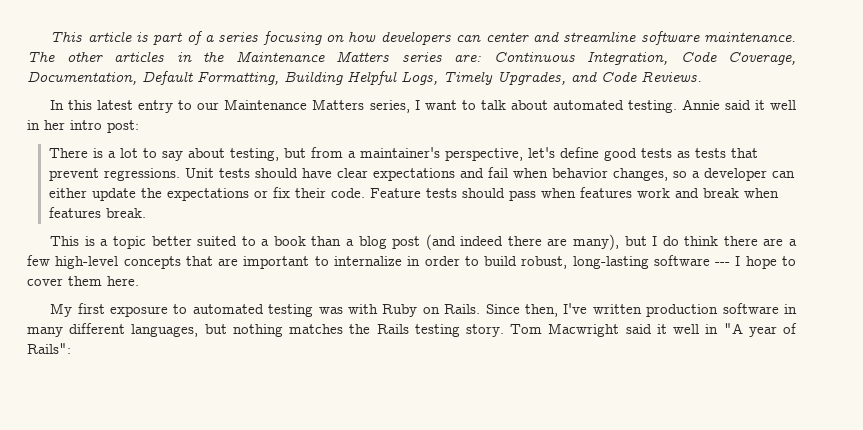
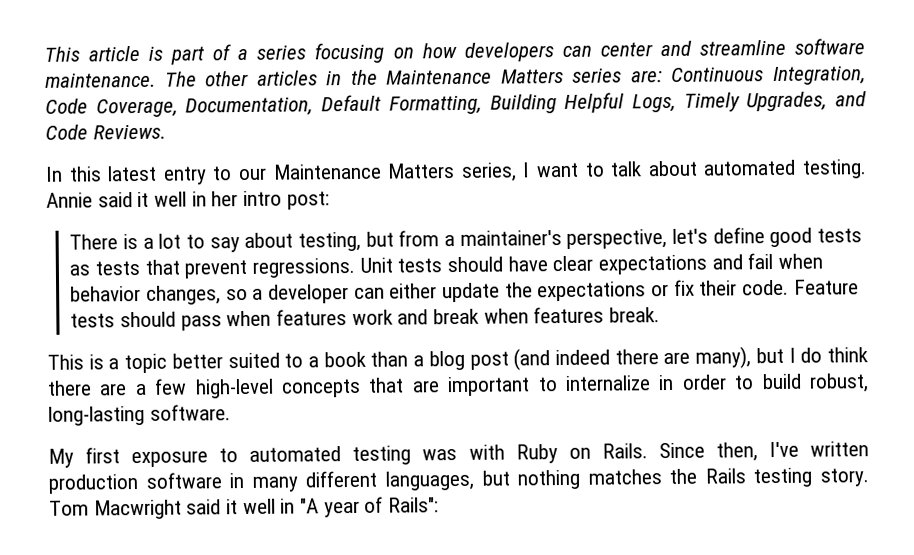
[653,255,797,269] [27,276,139,286] software --- I hope to cover them here. -> [149,404,231,421] software.

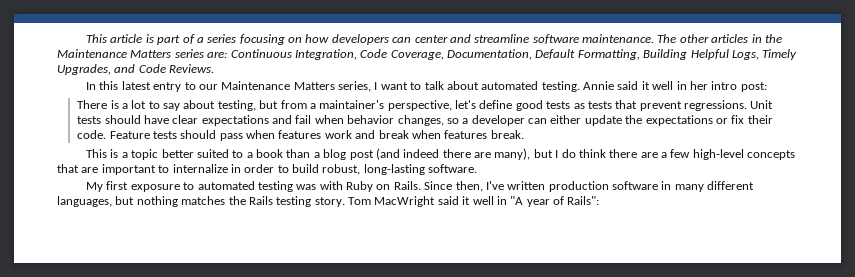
[93,499,182,520] Macwright -> [374,196,436,207] MacWright

